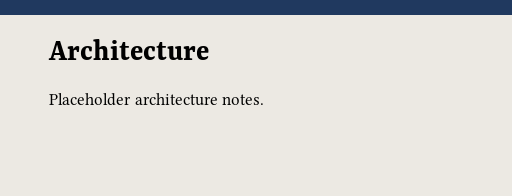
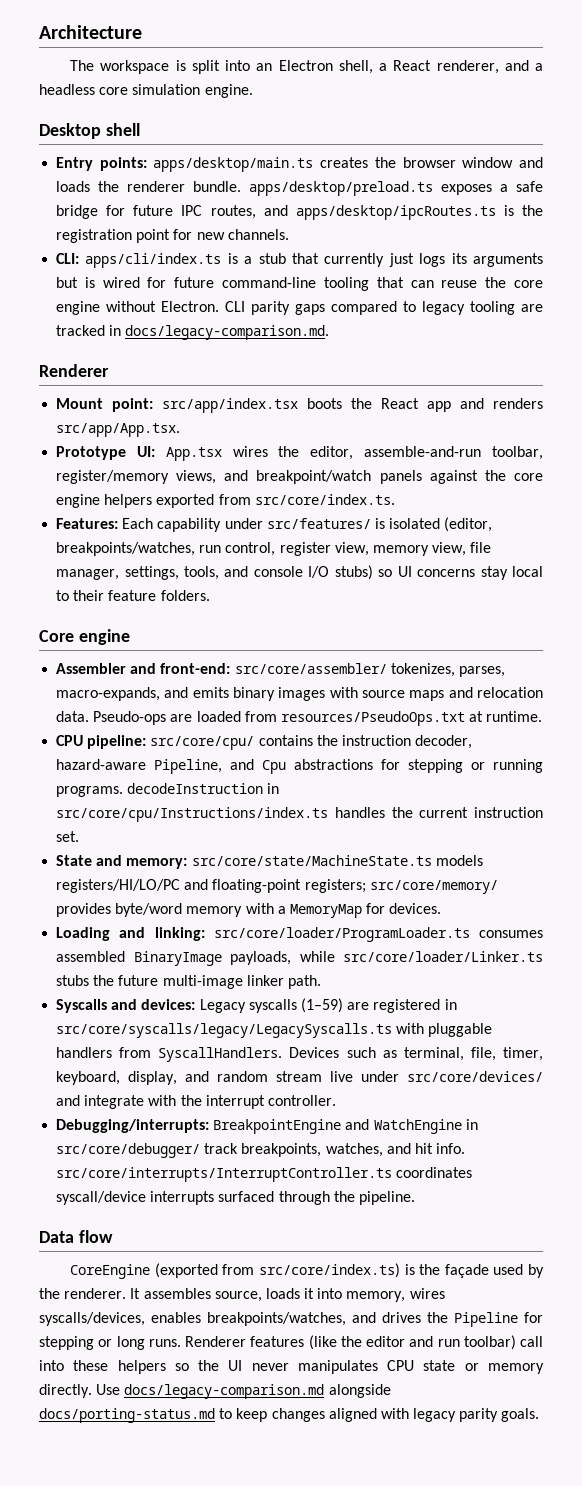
[49,93,265,106] Placeholder architecture notes. -> [70,60,543,74] [39,84,253,98] [39,123,140,139] [56,157,543,172] [56,181,543,196] [56,205,543,220] [56,229,289,243] [56,253,543,268] [56,277,543,291] [56,301,543,315] [56,325,330,340] [39,364,109,377] [56,398,543,413] [56,423,181,437] [56,446,543,461] [56,470,543,484] [56,494,395,508] [56,517,493,532] [56,542,492,556] [56,565,543,580] [56,590,210,601] [39,629,130,645] [56,663,505,677] [56,687,543,701] [56,711,543,726] [56,735,473,750] [56,759,543,774] [56,783,280,797] [56,807,543,822] [56,831,80,842] [56,855,483,869] [56,879,498,894] [56,903,442,918] [56,927,543,942] [56,951,543,966] [56,975,321,989] [56,998,457,1013] [56,1023,493,1038] [56,1047,543,1062] [56,1071,543,1085] [56,1095,336,1109] [56,1119,478,1134] [56,1143,466,1158] [56,1167,473,1182] [56,1191,415,1205] [39,1230,113,1243] [70,1263,544,1279] [39,1288,445,1302] [39,1312,543,1327] [39,1335,543,1350] [39,1360,544,1374] [39,1384,391,1399] [39,1408,540,1423] The workspace is split into an Electron shell, a React renderer, and a headless core simulation engine. // Desktop shell // Entry points: apps/desktop/main.ts creates the browser window and loads the renderer bundle. apps/desktop/preload.ts exposes a safe bridge for future IPC routes, and apps/desktop/ipcRoutes.ts is the registration point for new channels. // CLI: apps/cli/index.ts is a stub that currently just logs its arguments but is wired for future command-line tooling that can reuse the core engine without Electron. CLI parity gaps compared to legacy tooling are tracked in docs/legacy-comparison.md. // Renderer // Mount point: src/app/index.tsx boots the React app and renders src/app/App.tsx. // Prototype UI: App.tsx wires the editor, assemble-and-run toolbar, register/memory views, and breakpoint/watch panels against the core engine helpers exported from src/core/index.ts. // Features: Each capability under src/features/ is isolated (editor, breakpoints/watches, run control, register view, memory view, file manager, settings, tools, and console I/O stubs) so UI concerns stay local to their feature folders. // Core engine // Assembler and front-end: src/core/assembler/ tokenizes, parses, macro-expands, and emits binary images with source maps and relocation data. Pseudo-ops are loaded from resources/PseudoOps.txt at runtime. // CPU pipeline: src/core/cpu/ contains the instruction decoder, hazard-aware Pipeline, and Cpu abstractions for stepping or running programs. decodeInstruction in src/core/cpu/Instructions/index.ts handles the current instruction set. // State and memory: src/core/state/MachineState.ts models registers/HI/LO/PC and floating-point registers; src/core/memory/ provides byte/word memory with a MemoryMap for devices. // Loading and linking: src/core/loader/ProgramLoader.ts consumes assembled BinaryImage payloads, while src/core/loader/Linker.ts stubs the future multi-image linker path. // Syscalls and devices: Legacy syscalls (1–59) are registered in src/core/syscalls/legacy/LegacySyscalls.ts with pluggable handlers from SyscallHandlers. Devices such as terminal, file, timer, keyboard, display, and random stream live under src/core/devices/ and integrate with the interrupt controller. // Debugging/interrupts: BreakpointEngine and WatchEngine in src/core/debugger/ track breakpoints, watches, and hit info. src/core/interrupts/InterruptController.ts coordinates syscall/device interrupts surfaced through the pipeline. // Data flow // CoreEngine (exported from src/core/index.ts) is the façade used by the renderer. It assembles source, loads it into memory, wires syscalls/devices, enables breakpoints/watches, and drives the Pipeline for stepping or long runs. Renderer features (like the editor and run toolbar) call into these helpers so the UI never manipulates CPU state or memory directly. Use docs/legacy-comparison.md alongside docs/porting-status.md to keep changes aligned with legacy parity goals.

